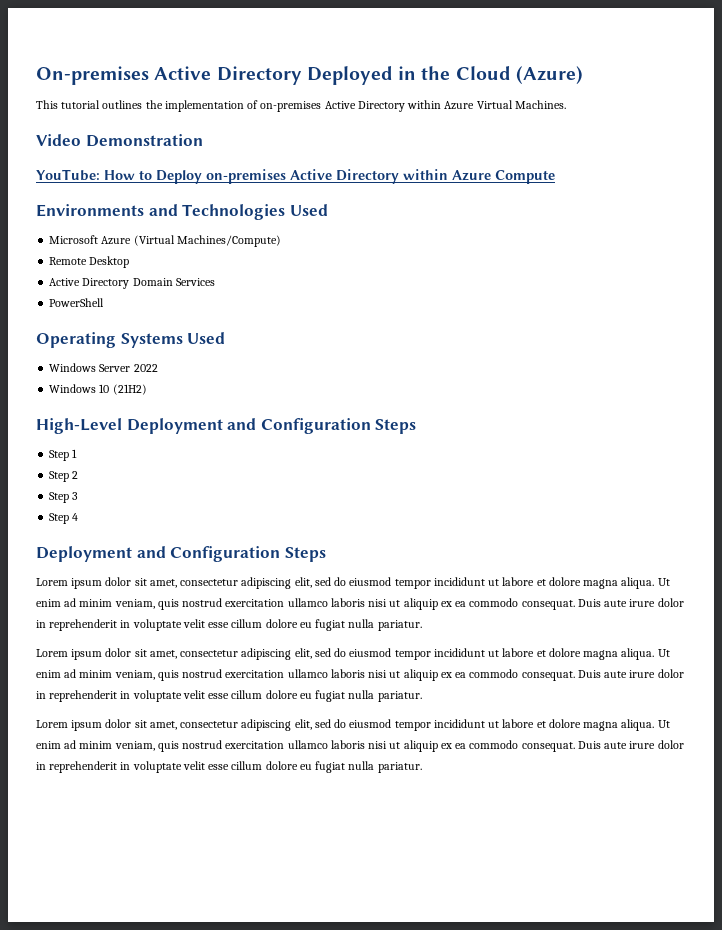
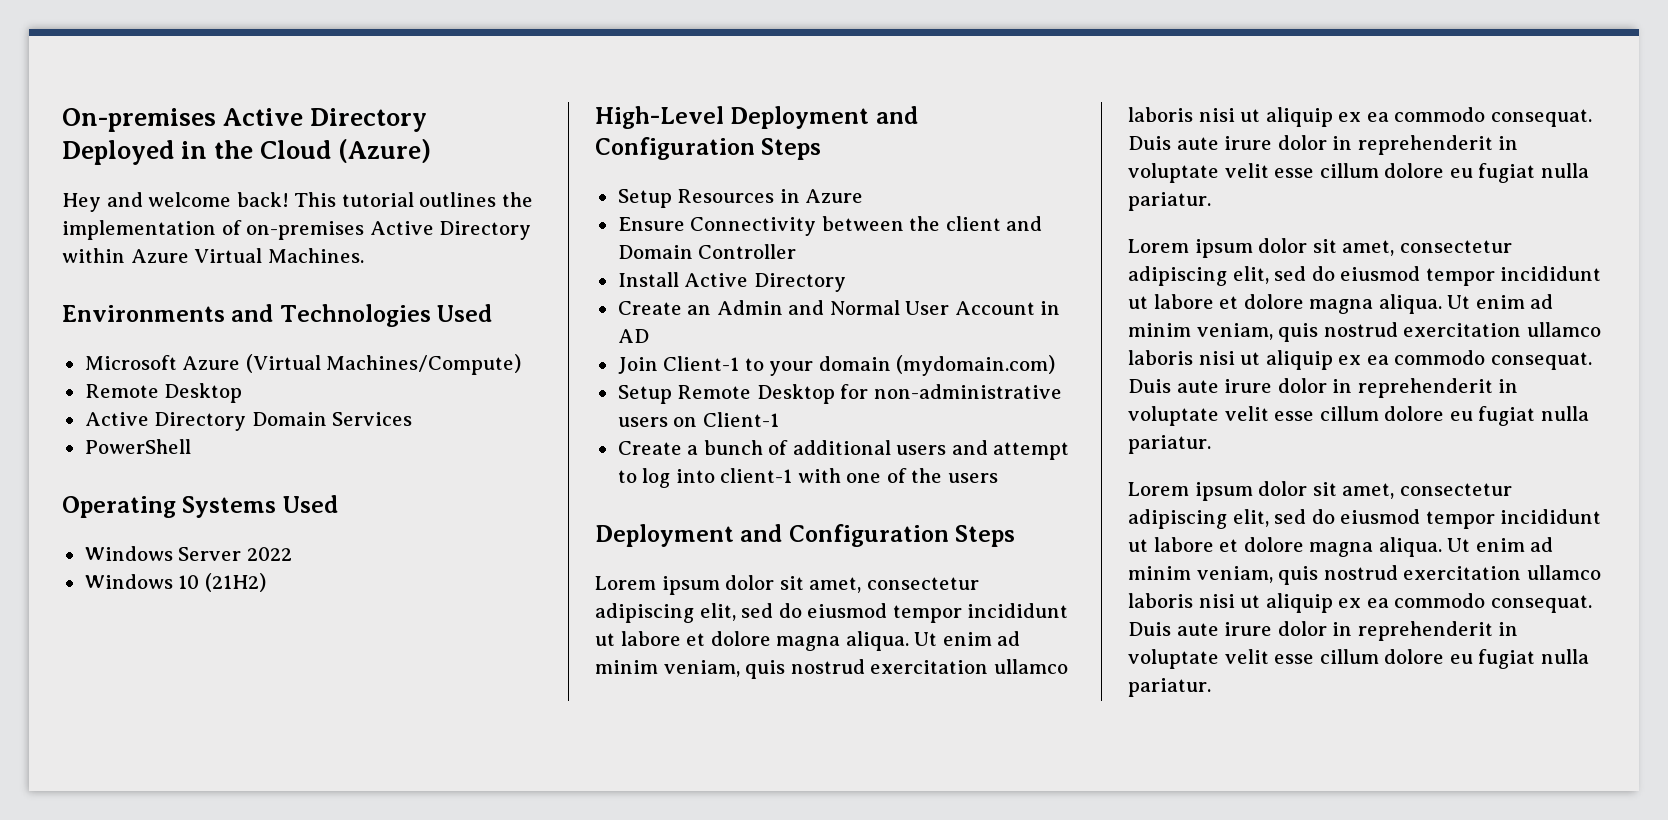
(583, 75) none -> [62,192,289,212] Hey and welcome back!
[36,134,203,147] [36,169,555,184] // Video Demonstration // YouTube: How to Deploy on-premises Active Directory within Azure Compute -> (364, 255) none
[49,449,78,461] [49,471,79,482] [49,492,79,503] [49,513,79,524] Step 1 // Step 2 // Step 3 // Step 4 -> [617,189,864,208] [617,216,1043,236] [617,244,797,259] [617,272,846,292] [617,300,1061,315] [617,329,649,343] [617,355,1056,376] [617,384,1062,404] [617,412,779,427] [617,440,1070,460] [617,468,998,488] Setup Resources in Azure // Ensure Connectivity between the client and Domain Controller // Install Active Directory // Create an Admin and Normal User Account in AD // Join Client-1 to your domain (mydomain.com) // Setup Remote Desktop for non-administrative users on Client-1 // Create a bunch of additional users and attempt to log into client-1 with one of the users

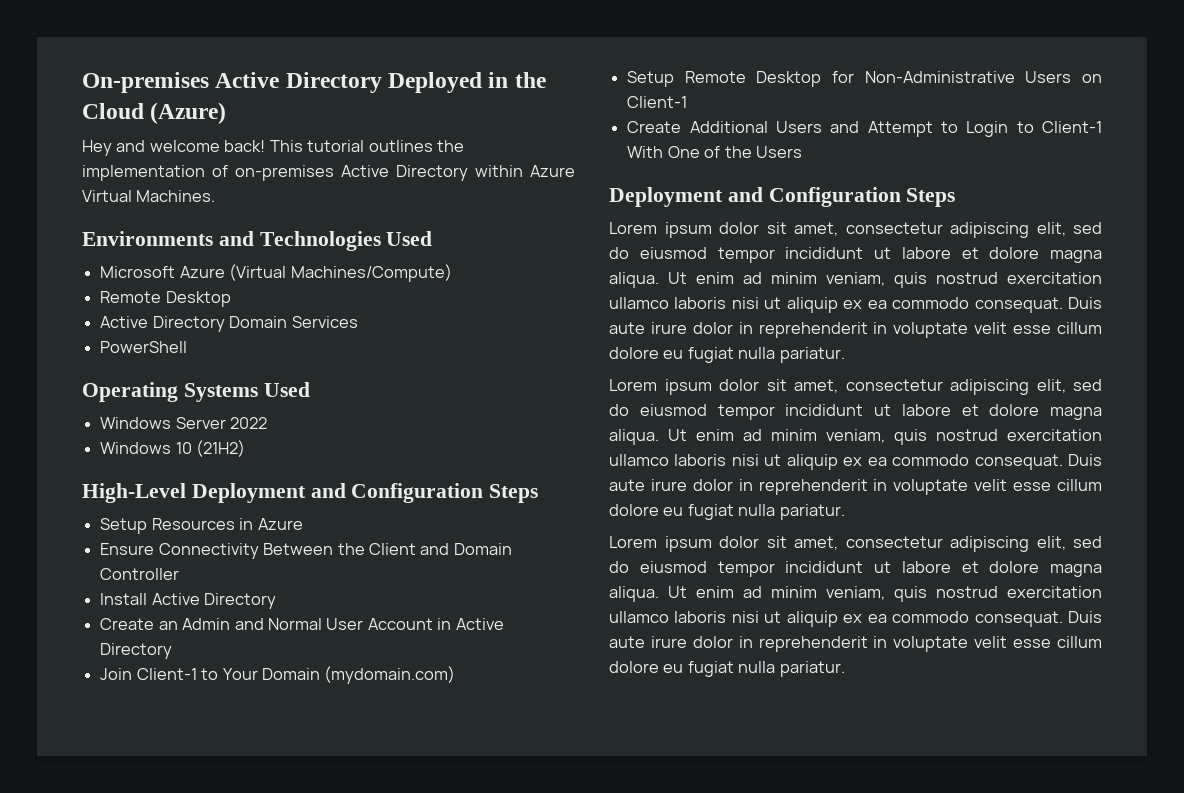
[821,216,1001,231] between the client -> [263,543,416,555] Between the Client
[617,329,649,343] AD -> [455,618,504,630] [100,643,173,659] Active Directory
[769,356,891,376] your domain -> [222,668,320,680] Your Domain
[873,384,1062,399] [617,417,668,427] non-administrative users -> [864,71,1072,83] Non-Administrative Users
[687,440,1070,460] [617,468,882,488] a bunch of additional users and attempt to log into client-1 with one -> [689,121,1102,137] [627,146,700,158] Additional Users and Attempt to Login to Client-1 With One
[947,473,998,483] users -> [755,146,802,158] Users

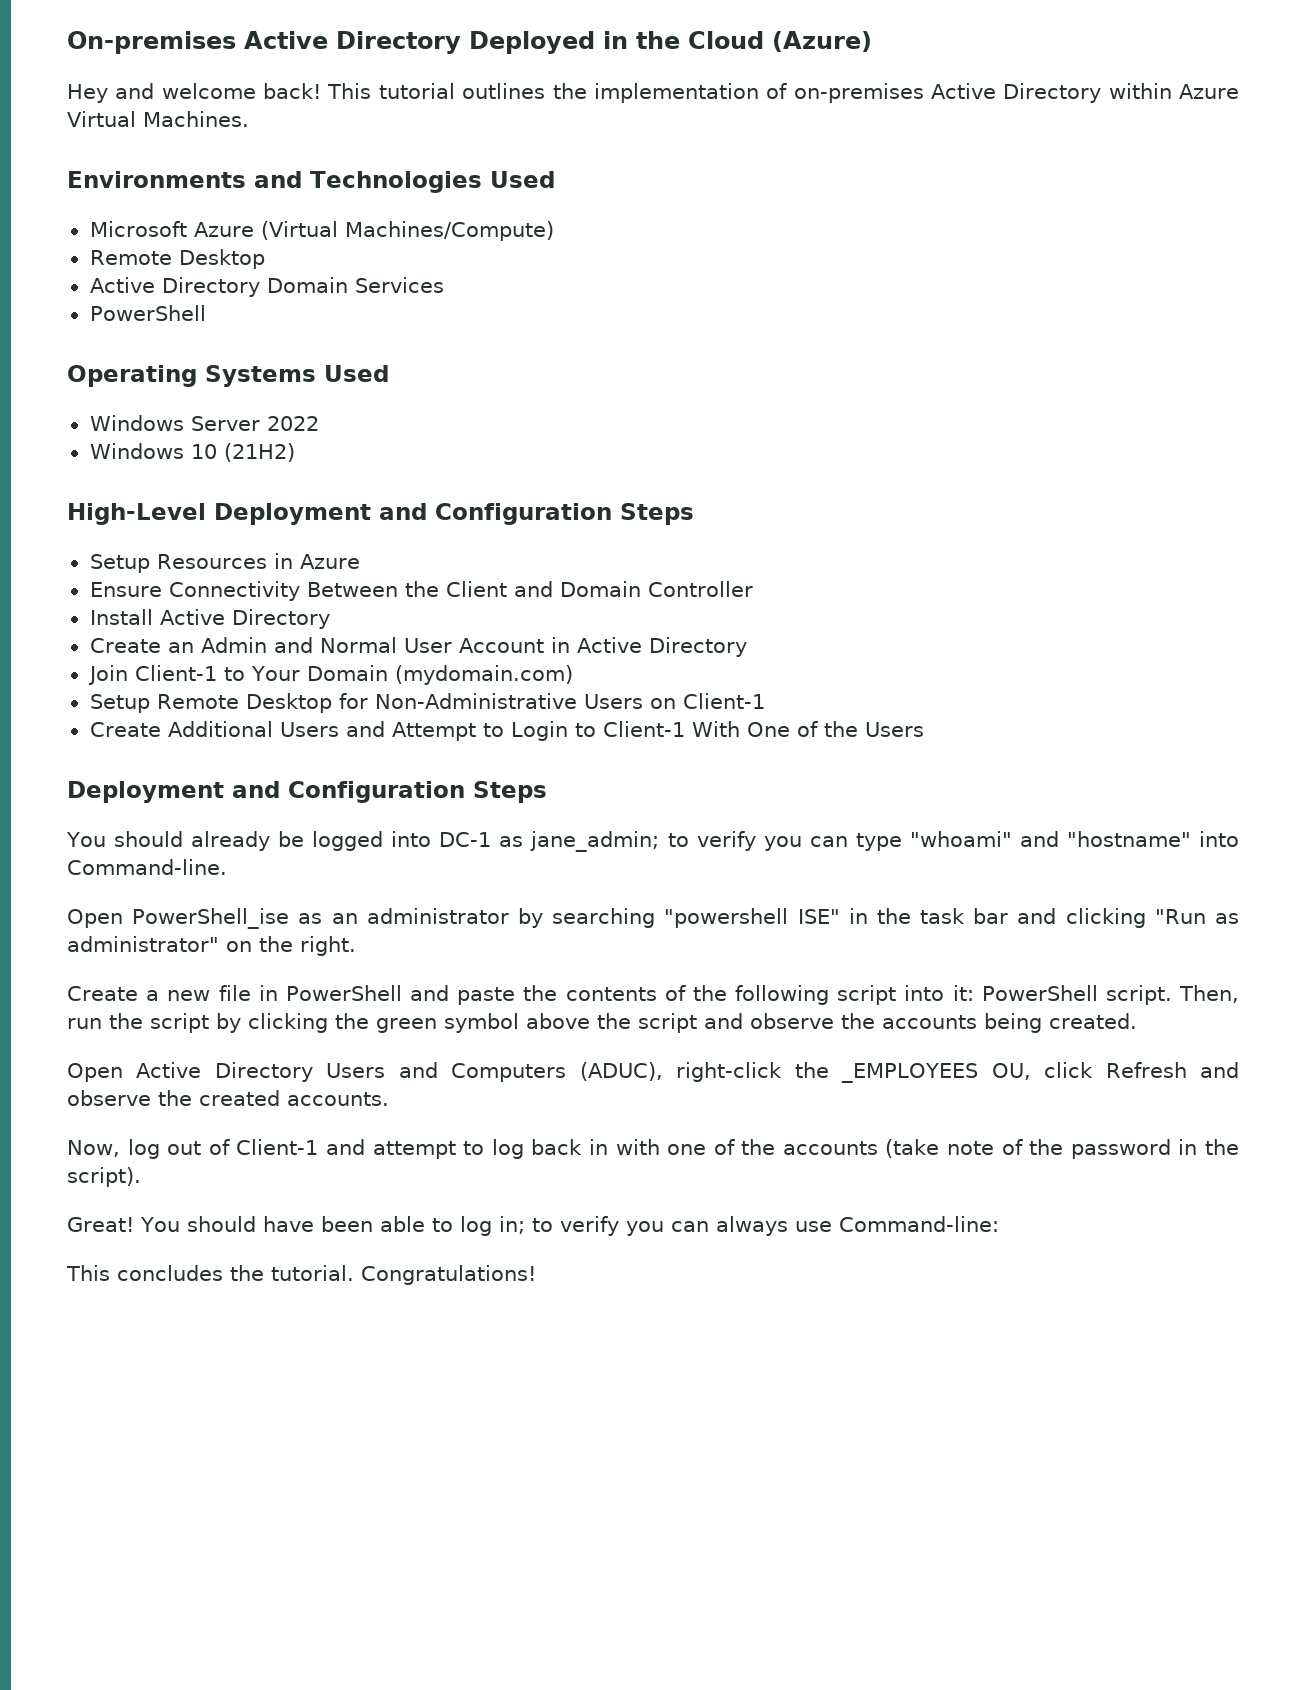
[609,222,1102,238] [609,247,1102,263] [609,272,1102,288] [609,297,1102,313] [609,322,1102,338] [609,347,845,363] [609,379,1102,395] [609,404,1102,420] [609,429,1102,445] [609,454,1102,470] [609,479,1102,495] [609,504,845,520] [609,536,1102,552] [609,561,1102,577] [609,586,1102,602] [609,611,1102,627] [609,636,1102,652] [609,661,845,677] Lorem ipsum dolor sit amet, consectetur adipiscing elit, sed do eiusmod tempor incididunt ut labore et dolore magna aliqua. Ut enim ad minim veniam, quis nostrud exercitation ullamco laboris nisi ut aliquip ex ea commodo consequat. Duis aute irure dolor in reprehenderit in voluptate velit esse cillum dolore eu fugiat nulla pariatur. // Lorem ipsum dolor sit amet, consectetur adipiscing elit, sed do eiusmod tempor incididunt ut labore et dolore magna aliqua. Ut enim ad minim veniam, quis nostrud exercitation ullamco laboris nisi ut aliquip ex ea commodo consequat. Duis aute irure dolor in reprehenderit in voluptate velit esse cillum dolore eu fugiat nulla pariatur. // Lorem ipsum dolor sit amet, consectetur adipiscing elit, sed do eiusmod tempor incididunt ut labore et dolore magna aliqua. Ut enim ad minim veniam, quis nostrud exercitation ullamco laboris nisi ut aliquip ex ea commodo consequat. Duis aute irure dolor in reprehenderit in voluptate velit esse cillum dolore eu fugiat nulla pariatur. -> [66,831,1239,852] [67,859,227,875] [67,908,1239,929] [67,936,356,956] [67,985,1240,1005] [67,1013,1137,1033] [67,1062,1240,1083] [67,1090,389,1106] [67,1139,1240,1159] [67,1167,141,1187] [67,1216,999,1236] [66,1265,536,1285] You should already be logged into DC-1 as jane_admin; to verify you can type "whoami" and "hostname" into Command-line. // Open PowerShell_ise as an administrator by searching "powershell ISE" in the task bar and clicking "Run as administrator" on the right. // Create a new file in PowerShell and paste the contents of the following script into it: PowerShell script. Then, run the script by clicking the green symbol above the script and observe the accounts being created. // Open Active Directory Users and Computers (ADUC), right-click the _EMPLOYEES OU, click Refresh and observe the created accounts. // Now, log out of Client-1 and attempt to log back in with one of the accounts (take note of the password in the script). // Great! You should have been able to log in; to verify you can always use Command-line: // This concludes the tutorial. Congratulations!

